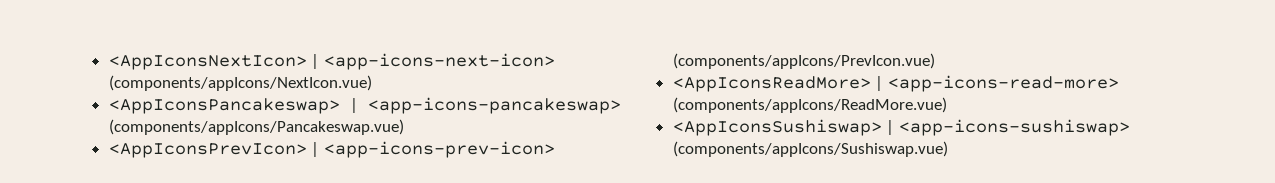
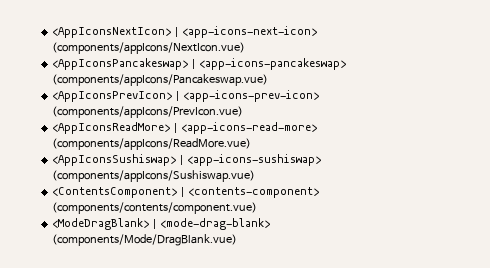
(948, 149) none -> [52,187,320,198] [52,202,258,214] [52,218,271,230] [52,234,238,246] // <ContentsComponent> | <contents-component> (components/contents/component.vue) // <ModeDragBlank> | <mode-drag-blank> (components/Mode/DragBlank.vue)

